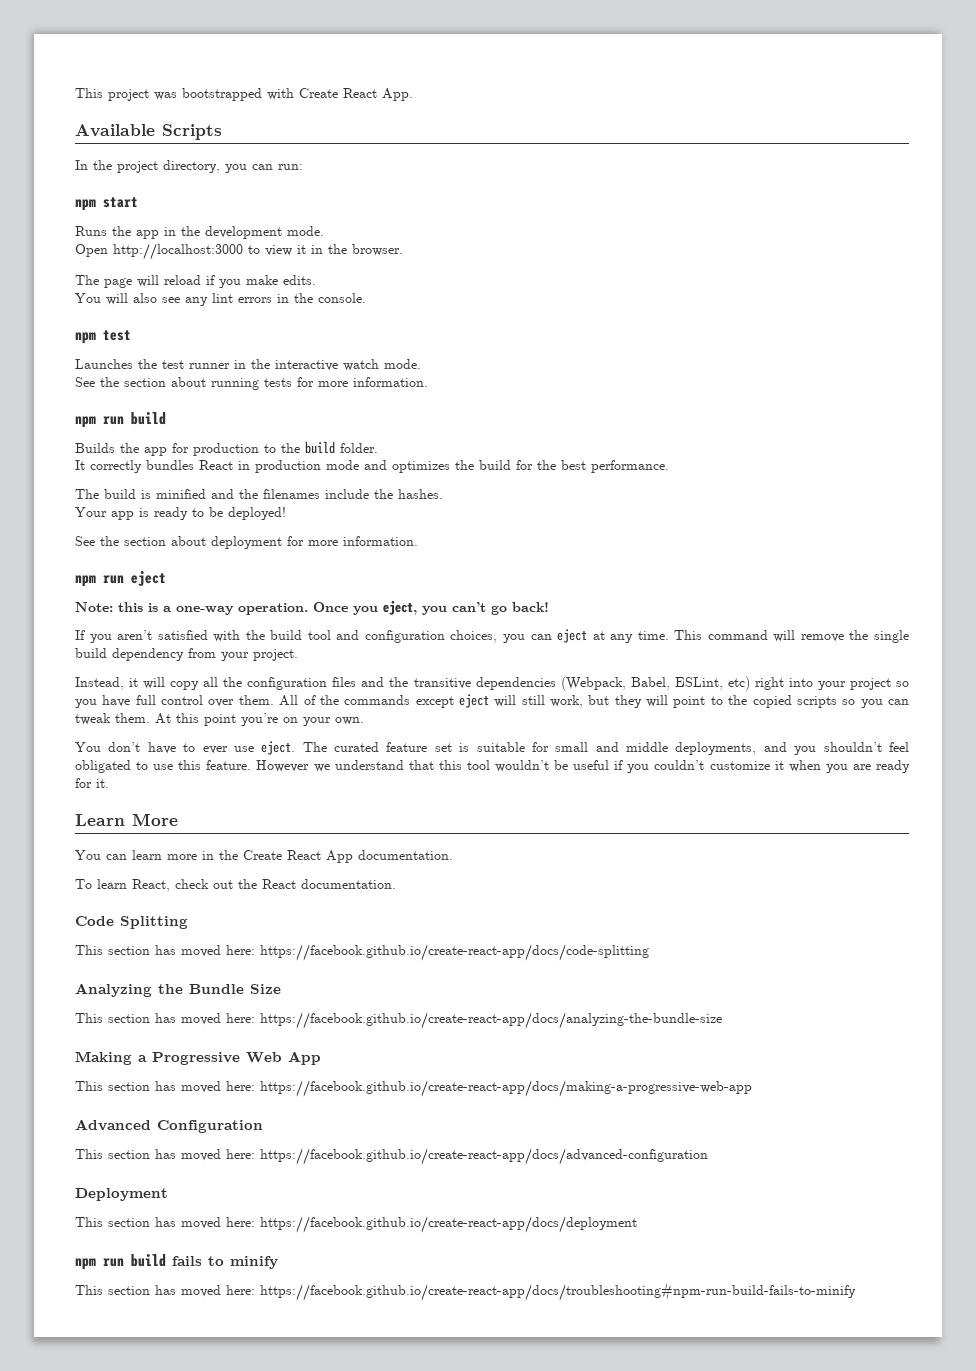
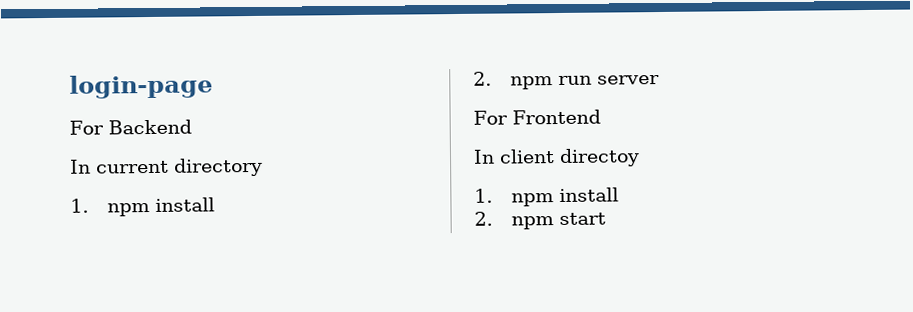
[75,88,413,101] [75,124,222,140] [75,160,303,173] [75,197,138,211] [75,226,324,239] [75,243,403,260] [75,275,316,288] [75,293,366,306] [75,330,131,344] [75,359,421,371] [75,377,428,390] [75,412,166,428] [75,441,378,456] [75,460,669,473] [75,489,443,499] [75,507,286,520] [75,536,418,549] [75,571,166,587] [75,600,549,615] [75,629,909,643] [75,648,298,661] [75,676,909,691] [75,694,910,708] [75,713,364,726] [75,741,910,755] [75,760,911,773] [75,778,109,788] [75,813,178,826] [75,850,453,863] [75,879,396,892] [75,916,188,929] [75,944,649,961] [75,983,281,997] [75,1012,722,1029] [75,1051,321,1065] [75,1080,752,1097] [75,1119,263,1133] [75,1148,708,1165] [75,1188,168,1201] [75,1216,637,1233] [75,1254,278,1270] [75,1283,856,1301] This project was bootstrapped with Create React App. // Available Scripts // In the project directory, you can run: // npm start // Runs the app in the development mode. // Open http://localhost:3000 to view it in the browser. // The page will reload if you make edits. // You will also see any lint errors in the console. // npm test // Launches the test runner in the interactive watch mode. // See the section about running tests for more information. // npm run build // Builds the app for production to the build folder. // It correctly bundles React in production mode and optimizes the build for the best performance. // The build is minified and the filenames include the hashes. // Your app is ready to be deployed! // See the section about deployment for more information. // npm run eject // Note: this is a one-way operation. Once you eject, you can’t go back! // If you aren’t satisfied with the build tool and configuration choices, you can eject at any time. This command will remove the single build dependency from your project. // Instead, it will copy all the configuration files and the transitive dependencies (Webpack, Babel, ESLint, etc) right into your project so you have full control over them. All of the commands except eject will still work, but they will point to the copied scripts so you can tweak them. At this point you’re on your own. // You don’t have to ever use eject. The curated feature set is suitable for small and middle deployments, and you shouldn’t feel obligated to use this feature. However we understand that this tool wouldn’t be useful if you couldn’t customize it when you are ready for it. // Learn More // You can learn more in the Create React App documentation. // To learn React, check out the React documentation. // Code Splitting // This section has moved here: https://facebook.github.io/create-react-app/docs/code-splitting // Analyzing the Bundle Size // This section has moved here: https://facebook.github.io/create-react-app/docs/analyzing-the-bundle-size // Making a Progressive Web App // This section has moved here: https://facebook.github.io/create-react-app/docs/making-a-progressive-web-app // Advanced Configuration // This section has moved here: https://facebook.github.io/create-react-app/docs/advanced-configuration // Deployment // This section has moved here: https://facebook.github.io/create-react-app/docs/deployment // npm run build fails to minify // This section has moved here: https://facebook.github.io/create-react-app/docs/troubleshooting#npm-run-build-fails-to-minify -> [69,74,213,99] [69,119,192,135] [70,157,263,177] [70,197,215,217] [473,71,660,90] [473,109,601,125] [473,148,640,167] [474,187,619,207] [474,211,606,230] login-page // For Backend // In current directory // 1. npm install // 2. npm run server // For Frontend // In client directoy // 1. npm install // 2. npm start

